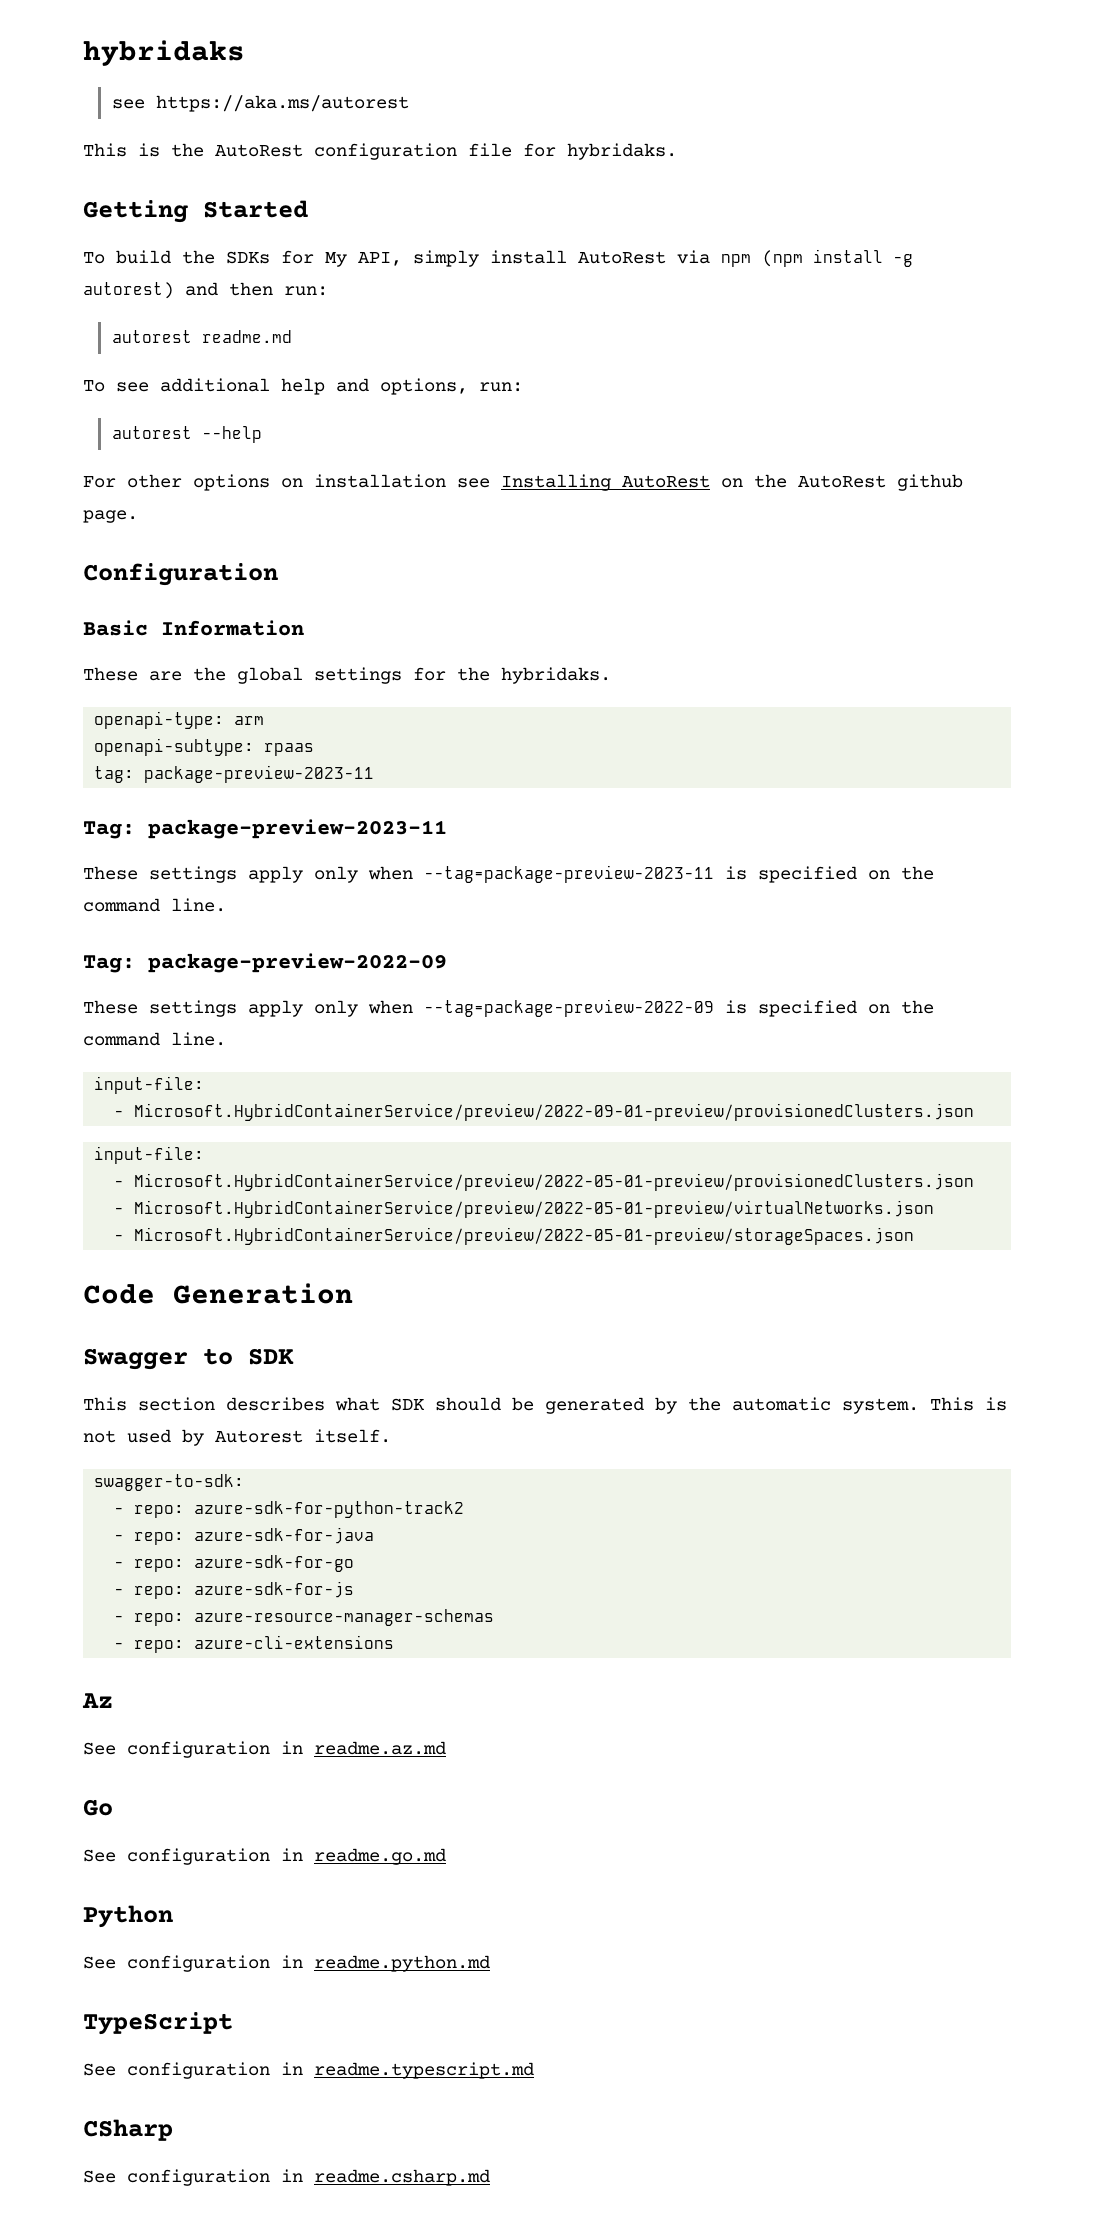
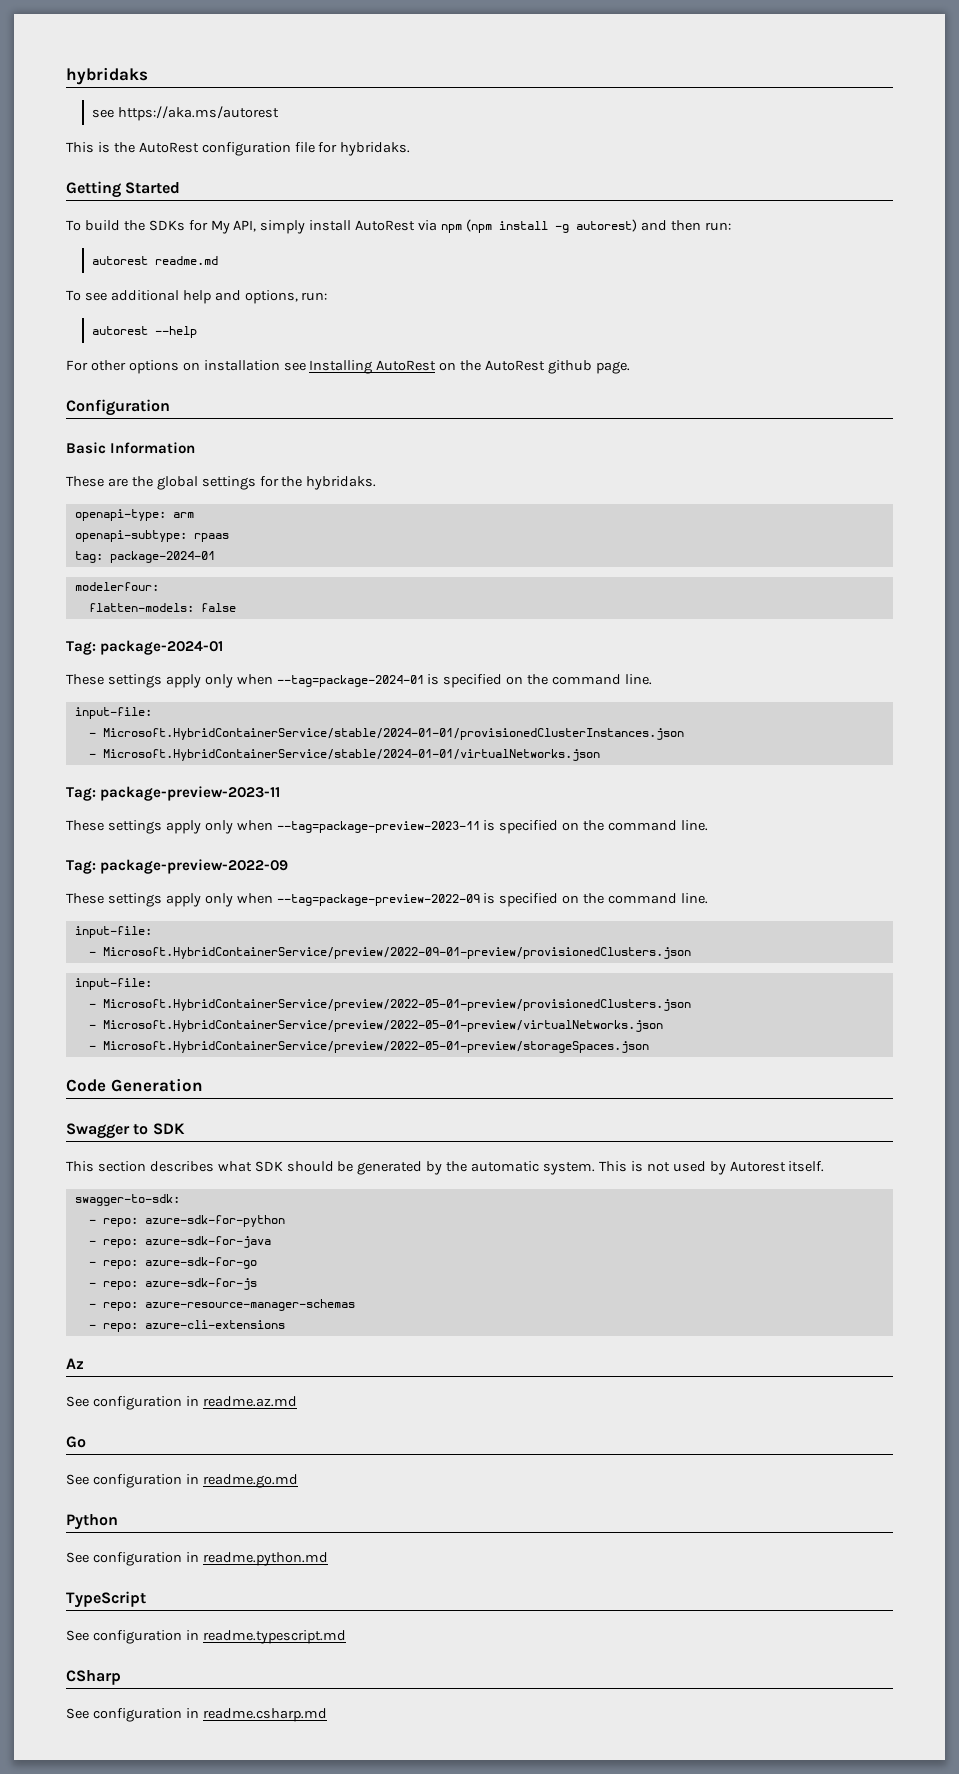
[144,765,375,783] package-preview-2023-11 -> [109,551,215,563] [74,582,159,591] [88,603,236,612] [66,640,224,655] [66,674,653,688] [74,707,152,719] [88,728,684,740] [88,749,600,761] package-2024-01 // modelerfour: // flatten-models: false // Tag: package-2024-01 // These settings apply only when --tag=package-2024-01 is specified on the command line. // input-file: // - Microsoft.HybridContainerService/stable/2024-01-01/provisionedClusterInstances.json // - Microsoft.HybridContainerService/stable/2024-01-01/virtualNetworks.json
[194,1501,465,1518] azure-sdk-for-python-track2 -> [144,1215,285,1227] azure-sdk-for-python

